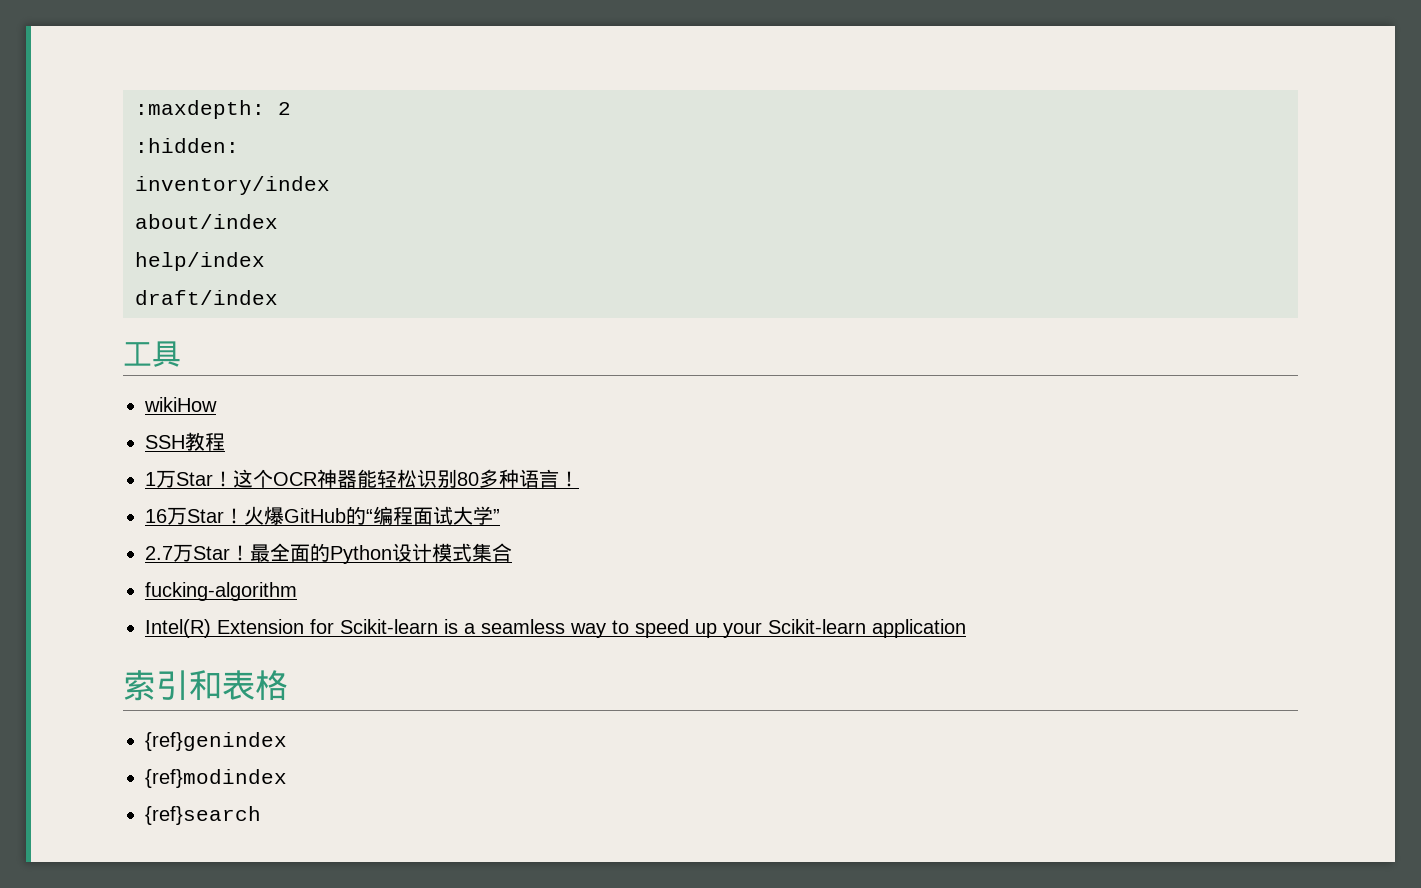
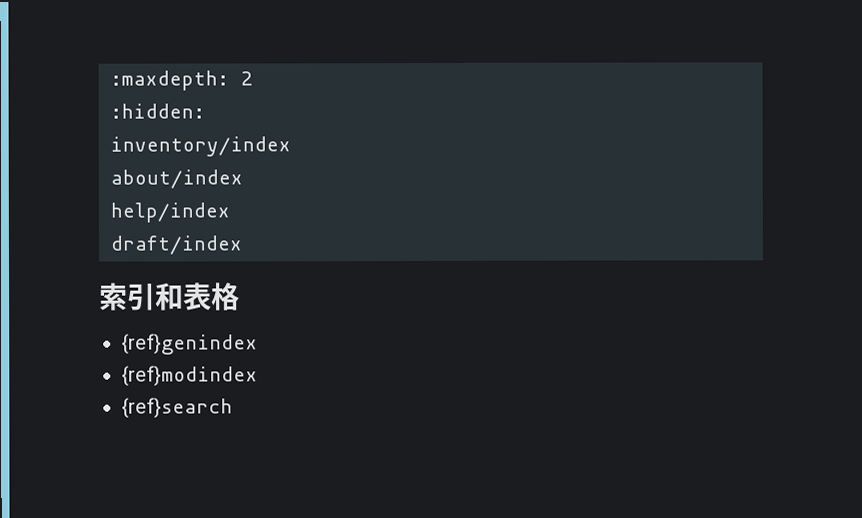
[123,341,181,367] [144,397,217,412] [145,432,225,451] [145,469,579,488] [145,506,500,525] [145,543,512,564] [145,582,297,601] [145,619,966,638] // 工具 // wikiHow // SSH教程 // 1万Star！这个OCR神器能轻松识别80多种语言！ // 16万Star！火爆GitHub的“编程面试大学” // 2.7万Star！最全面的Python设计模式集合 // fucking-algorithm // Intel(R) Extension for Scikit-learn is a seamless way to speed up your Scikit-learn application -> (242, 245) none

